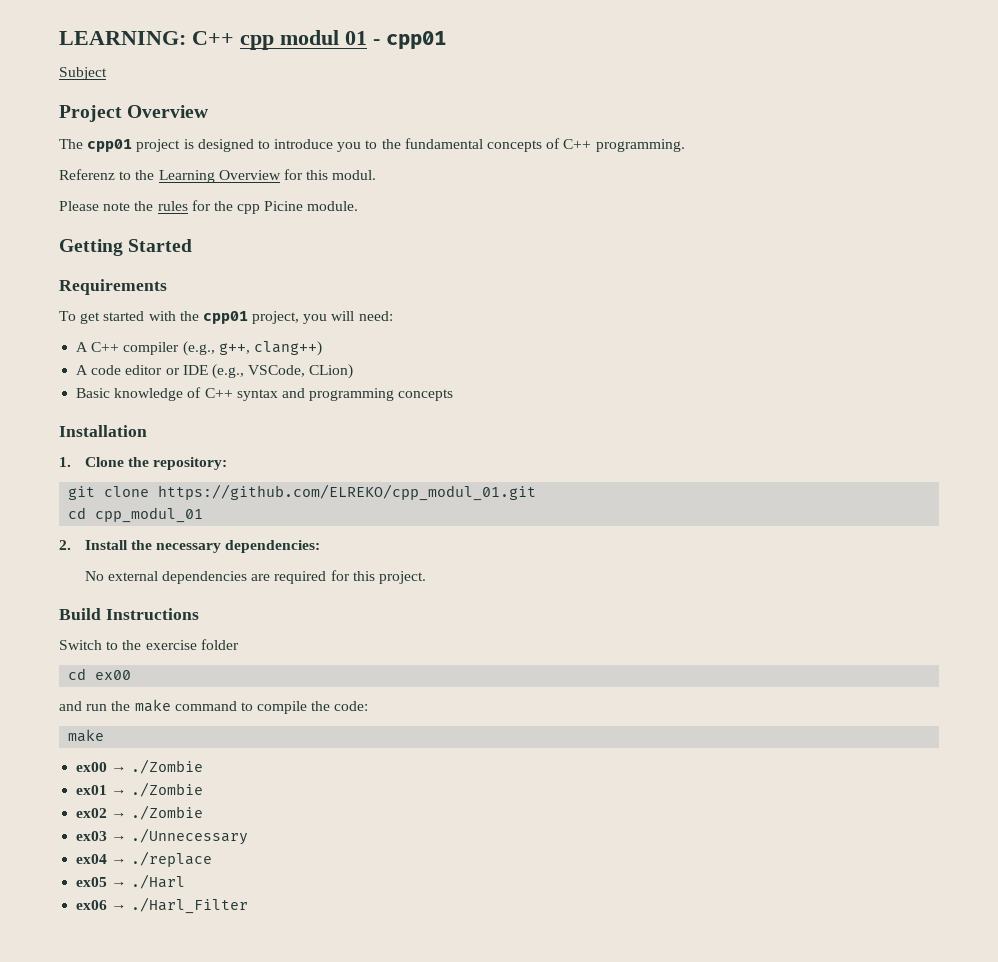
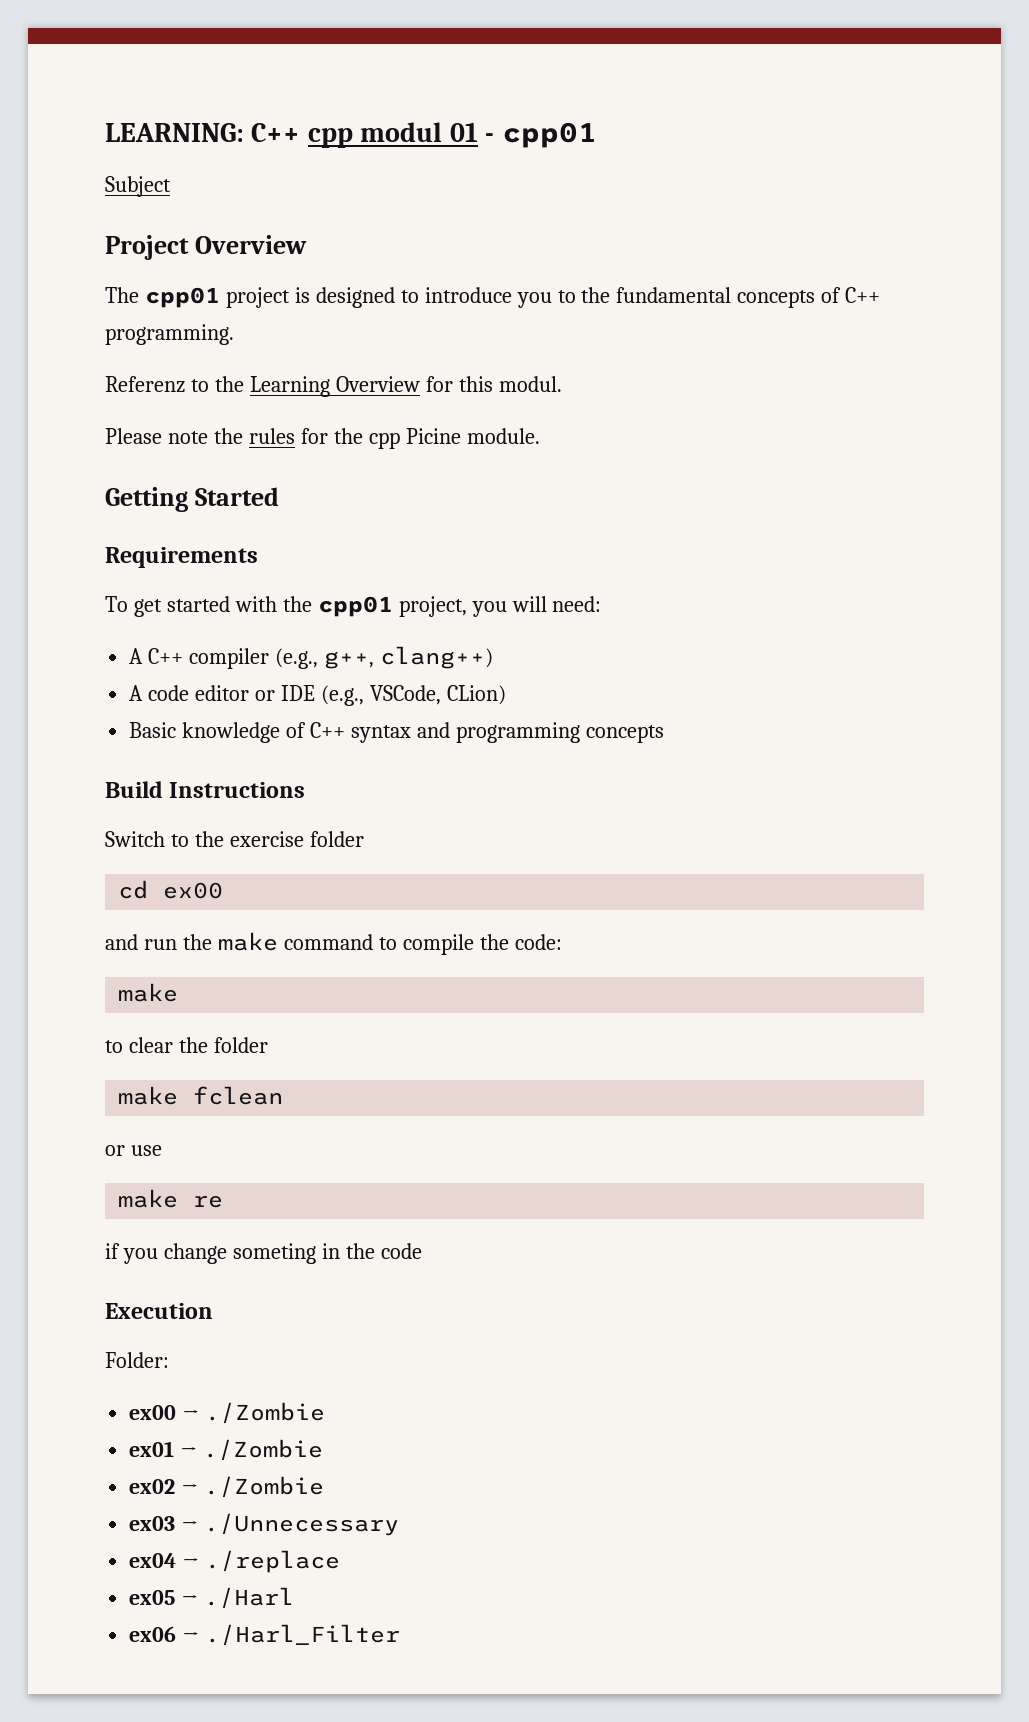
[59,425,147,437] [59,457,227,470] [68,484,537,501] [68,507,204,523] [59,540,321,553] [84,570,426,584] // Installation // 1. Clone the repository: // git clone https://github.com/ELREKO/cpp_modul_01.git // cd cpp_modul_01 // 2. Install the necessary dependencies: // No external dependencies are required for this project. -> (664, 734) none
(105, 735) none -> [105,1037,268,1053] [118,1086,284,1105] [105,1145,162,1156] [118,1189,224,1208] [105,1243,422,1264] [105,1303,213,1319] [105,1352,169,1368] // to clear the folder // make fclean // or use // make re // if you change someting in the code // Execution // Folder:

